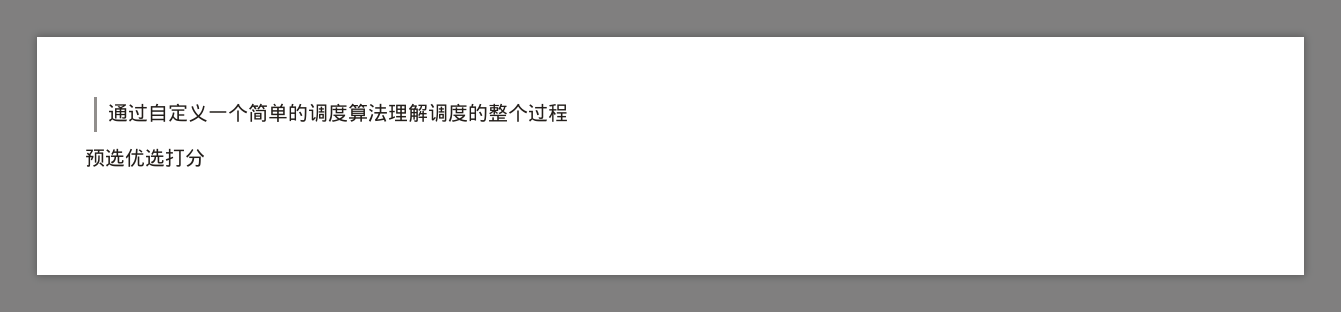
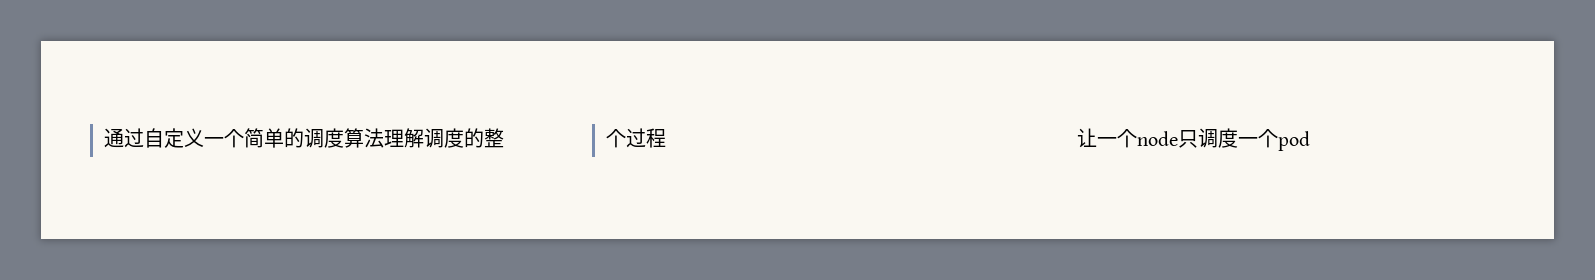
[85,148,205,167] 预选优选打分 -> [1077,128,1310,151] 让一个node只调度一个pod

